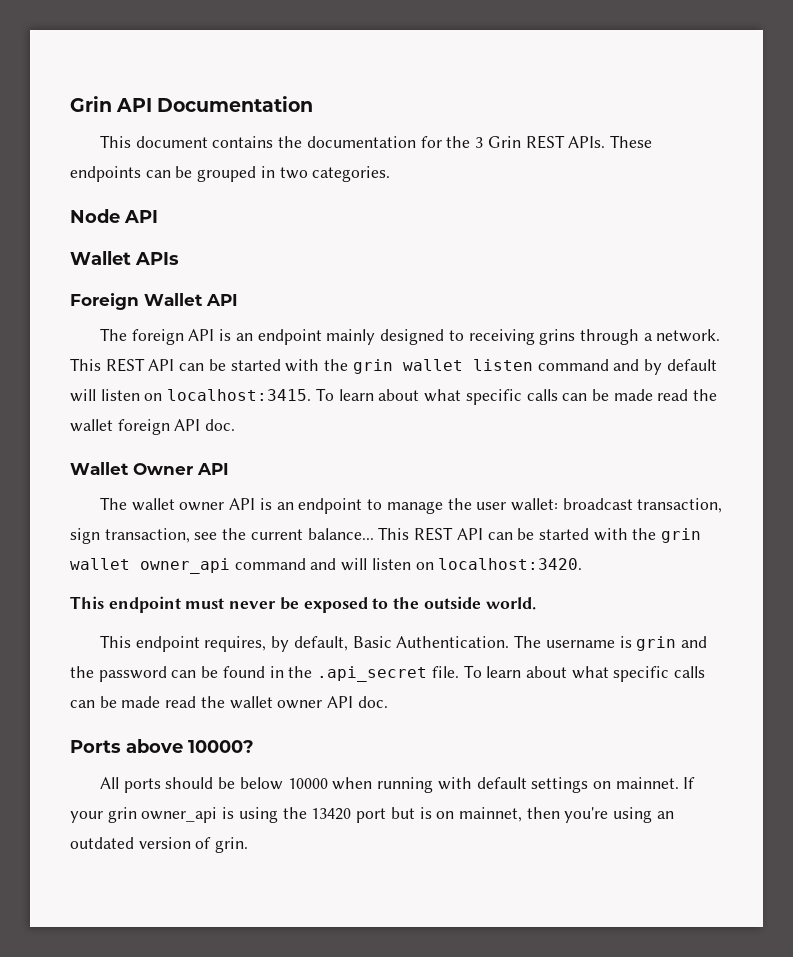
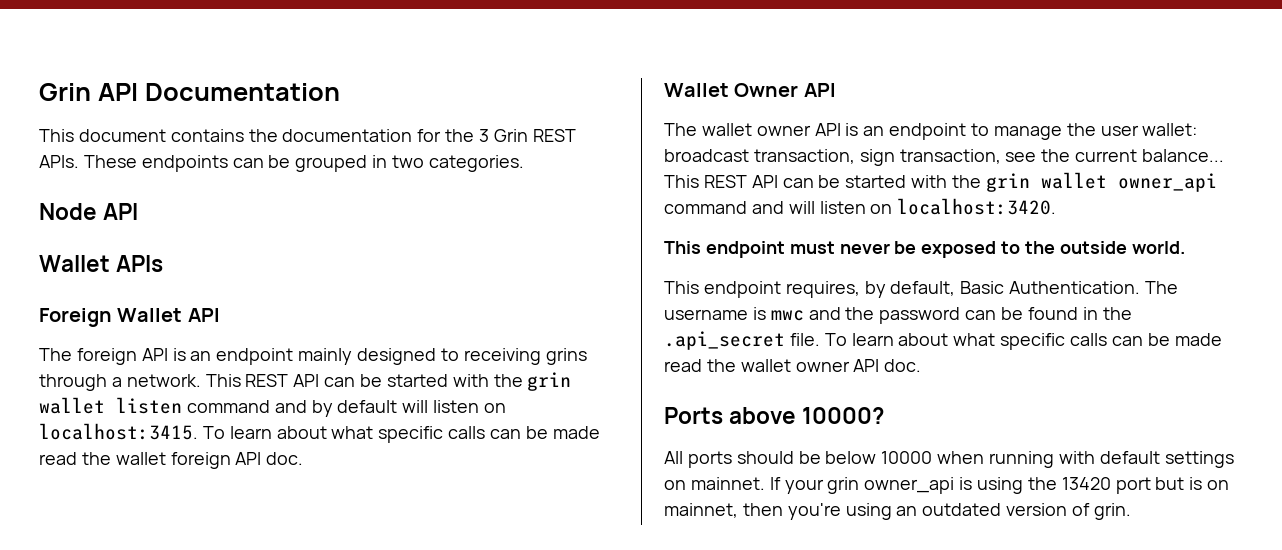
[636,636,677,651] grin -> [770,310,804,321] mwc

